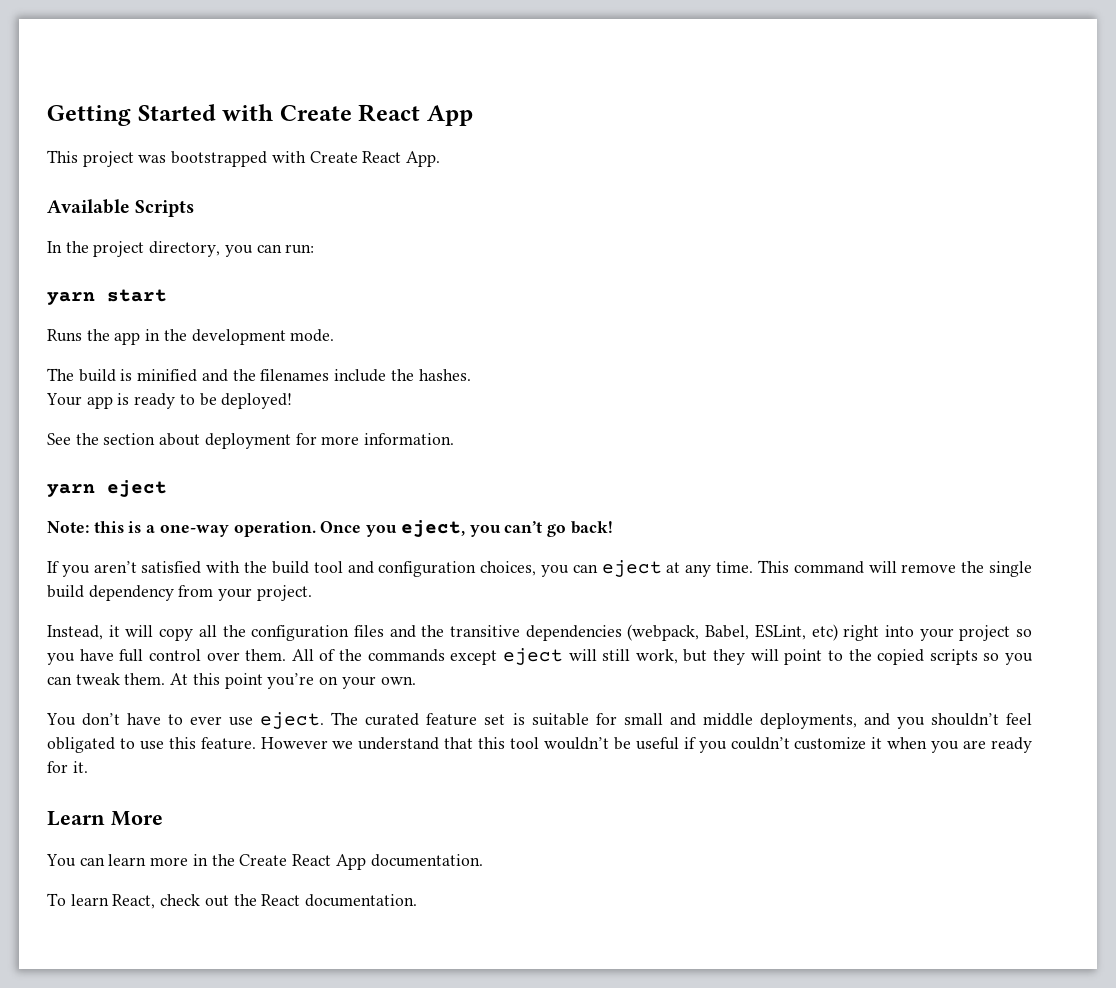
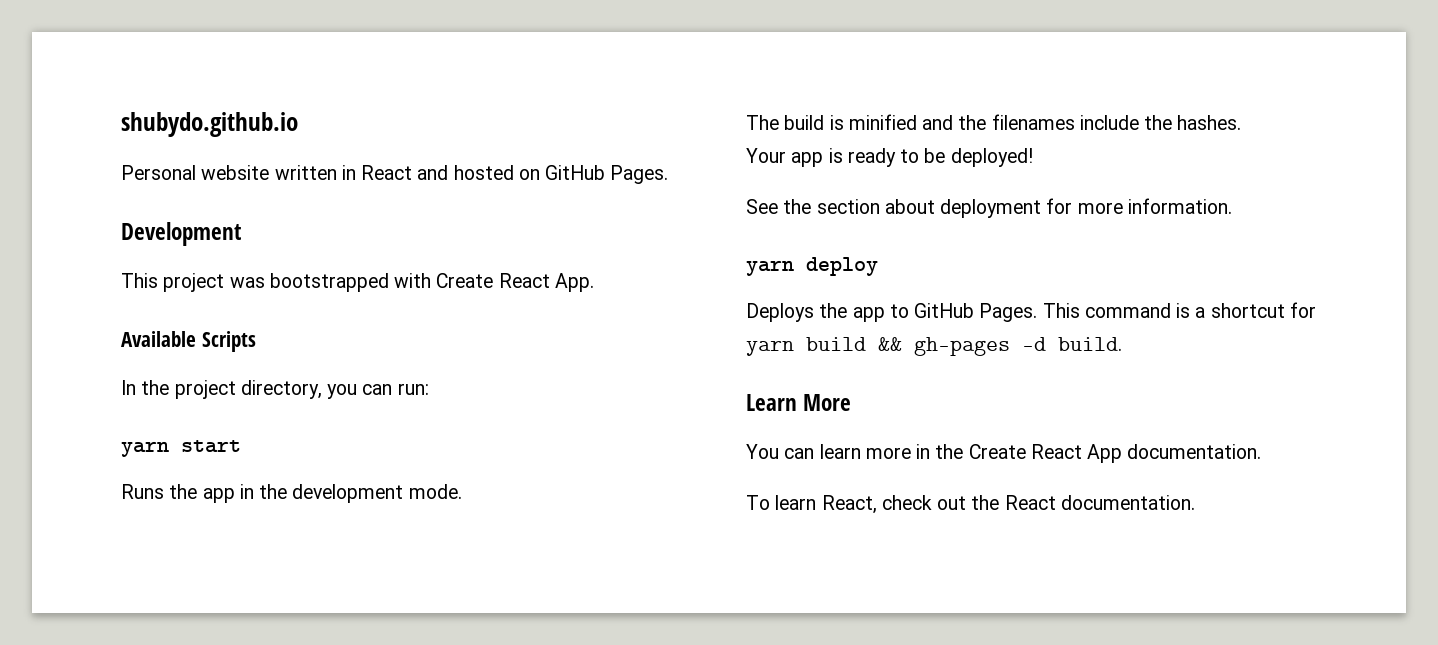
[47,104,474,126] Getting Started with Create React App -> [121,112,298,137] [121,165,669,184] [121,222,241,246] shubydo.github.io // Personal website written in React and hosted on GitHub Pages. // Development
[107,480,167,497] [47,520,613,537] [47,560,1033,577] [47,585,312,601] [47,624,1033,641] [47,648,1033,665] [47,673,416,689] [46,712,1032,729] [47,737,1032,753] [47,761,88,773] eject // Note: this is a one-way operation. Once you eject, you can’t go back! // If you aren’t satisfied with the build tool and configuration choices, you can eject at any time. This command will remove the single build dependency from your project. // Instead, it will copy all the configuration files and the transitive dependencies (webpack, Babel, ESLint, etc) right into your project so you have full control over them. All of the commands except eject will still work, but they will point to the copied scripts so you can tweak them. At this point you’re on your own. // You don’t have to ever use eject. The curated feature set is suitable for small and middle deployments, and you shouldn’t feel obligated to use this feature. However we understand that this tool wouldn’t be useful if you couldn’t customize it when you are ready for it. -> [806,257,878,276] [746,302,1316,322] [746,337,1122,356] deploy // Deploys the app to GitHub Pages. This command is a shortcut for yarn build && gh-pages -d build.

